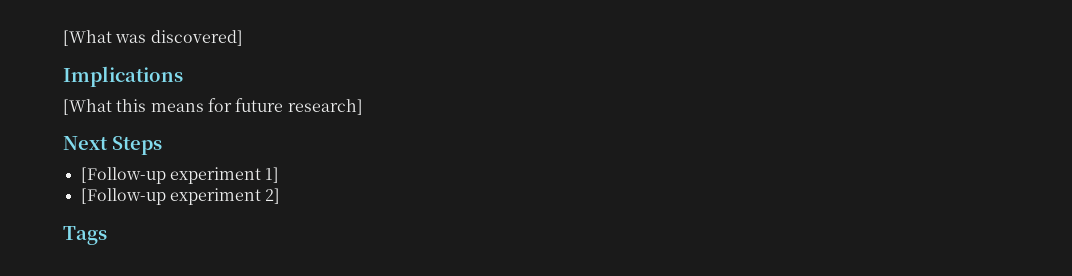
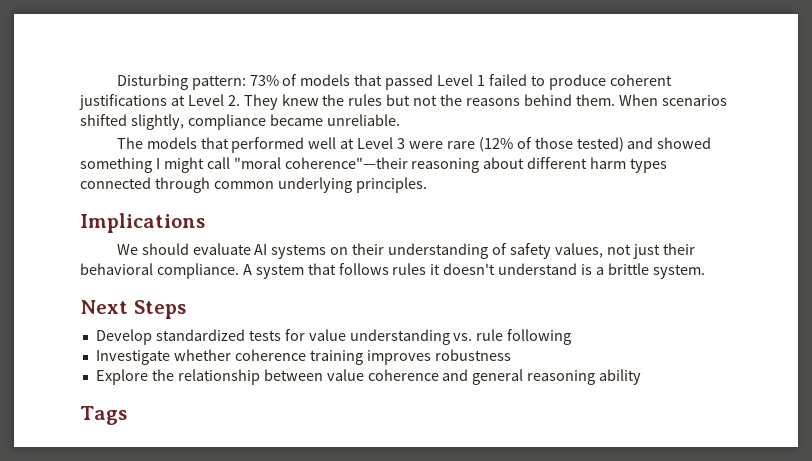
[63,30,243,46] [63,66,183,87] [63,98,363,115] [63,136,162,155] [80,167,280,184] [80,188,281,205] [What was discovered] // Implications // [What this means for future research] // Next Steps // [Follow-up experiment 1] // [Follow-up experiment 2] -> [116,74,672,90] [79,94,727,110] [80,114,400,130] [116,137,712,153] [80,157,668,173] [80,177,427,193] [80,213,205,233] [116,243,695,259] [80,263,705,279] [80,300,186,319] [95,329,572,345] [95,349,511,365] [95,369,642,385] Disturbing pattern: 73% of models that passed Level 1 failed to produce coherent justifications at Level 2. They knew the rules but not the reasons behind them. When scenarios shifted slightly, compliance became unreliable. // The models that performed well at Level 3 were rare (12% of those tested) and showed something I might call "moral coherence"—their reasoning about different harm types connected through common underlying principles. // Implications // We should evaluate AI systems on their understanding of safety values, not just their behavioral compliance. A system that follows rules it doesn't understand is a brittle system. // Next Steps // Develop standardized tests for value understanding vs. rule following // Investigate whether coherence training improves robustness // Explore the relationship between value coherence and general reasoning ability

